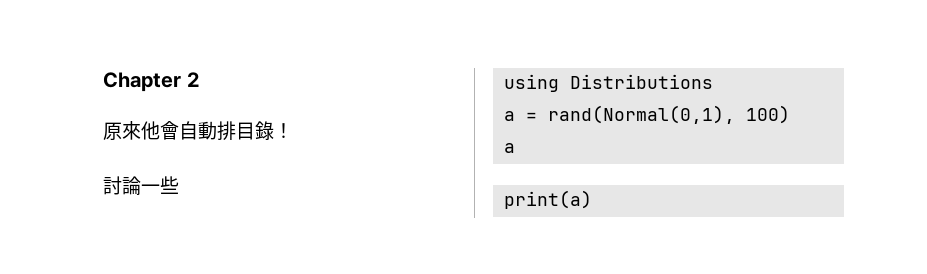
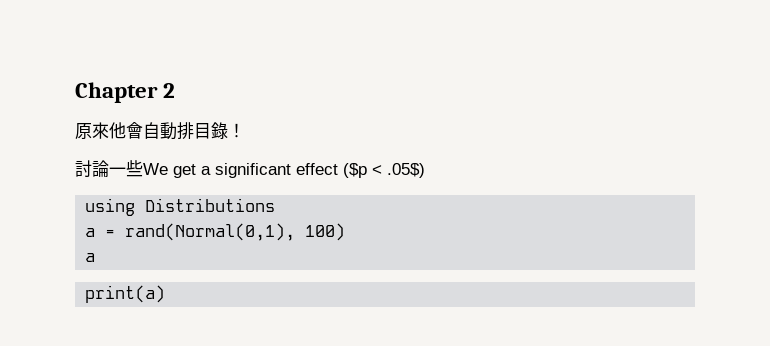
(179, 185) none -> [143,163,425,178] We get a significant effect ($p < .05$)

